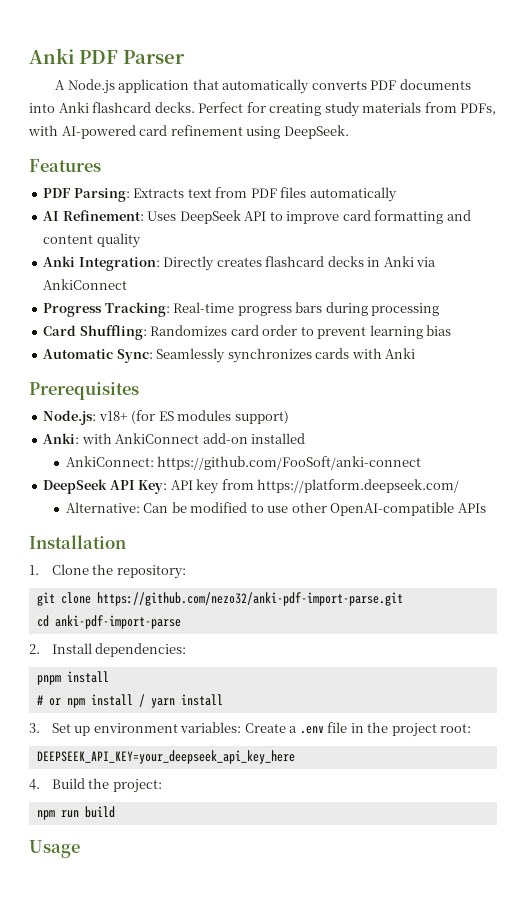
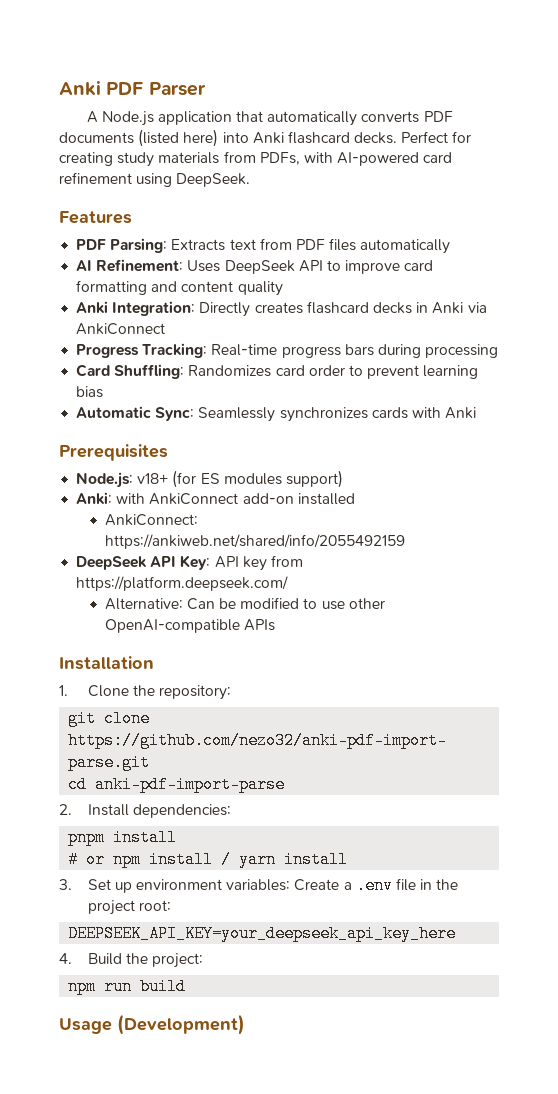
(471, 84) none -> [138,129,219,147] (listed here)
[157,456,422,470] https://github.com/FooSoft/anki-connect -> [104,534,405,549] https://ankiweb.net/shared/info/2055492159
(80, 849) none -> [117,1014,245,1035] (Development)

